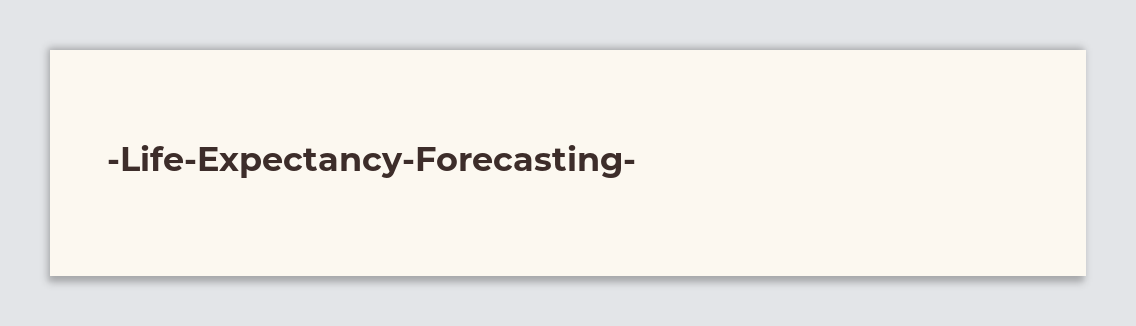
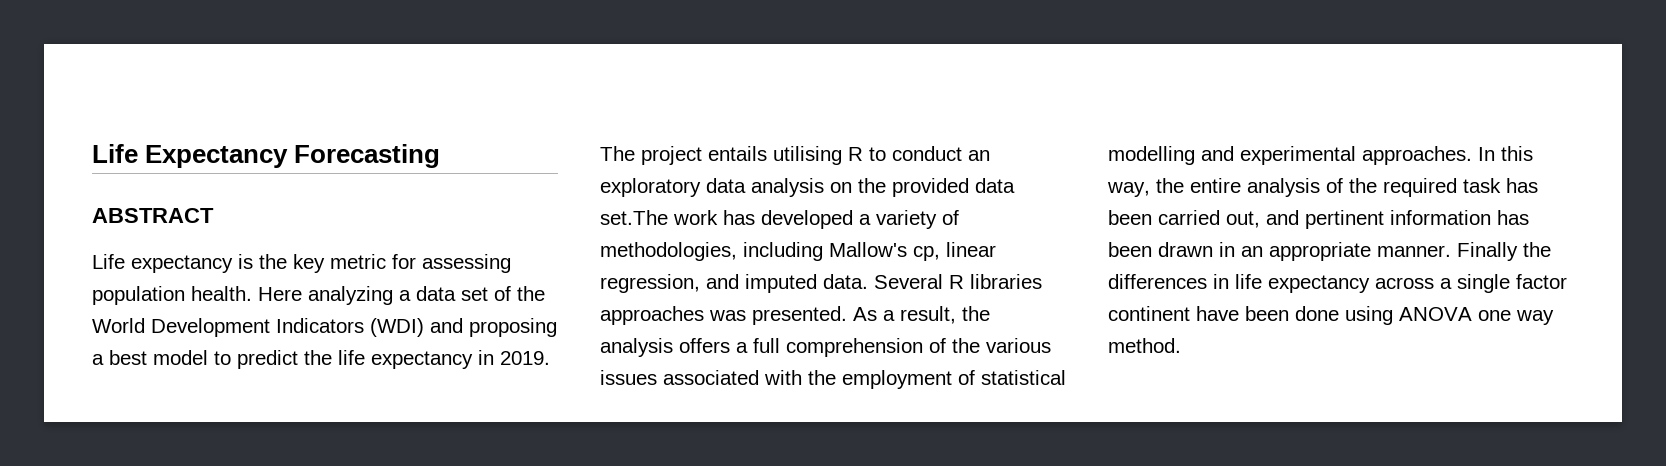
[107,145,636,178] -Life-Expectancy-Forecasting- -> [92,144,441,168] [92,208,214,223] [92,254,511,273] [92,286,545,305] [92,318,557,337] [92,350,550,369] [600,146,990,165] [600,178,1015,197] [600,210,959,229] [600,242,996,261] [600,274,1042,293] [600,306,990,325] [600,338,1051,357] [600,370,1066,389] [1108,146,1533,165] [1107,178,1538,197] [1108,210,1529,229] [1108,242,1551,261] [1108,274,1567,293] [1108,306,1554,325] [1108,338,1181,353] Life Expectancy Forecasting // ABSTRACT // Life expectancy is the key metric for assessing population health. Here analyzing a data set of the World Development Indicators (WDI) and proposing a best model to predict the life expectancy in 2019. The project entails utilising R to conduct an exploratory data analysis on the provided data set.The work has developed a variety of methodologies, including Mallow's cp, linear regression, and imputed data. Several R libraries approaches was presented. As a result, the analysis offers a full comprehension of the various issues associated with the employment of statistical modelling and experimental approaches. In this way, the entire analysis of the required task has been carried out, and pertinent information has been drawn in an appropriate manner. Finally the differences in life expectancy across a single factor continent have been done using ANOVA one way method.

